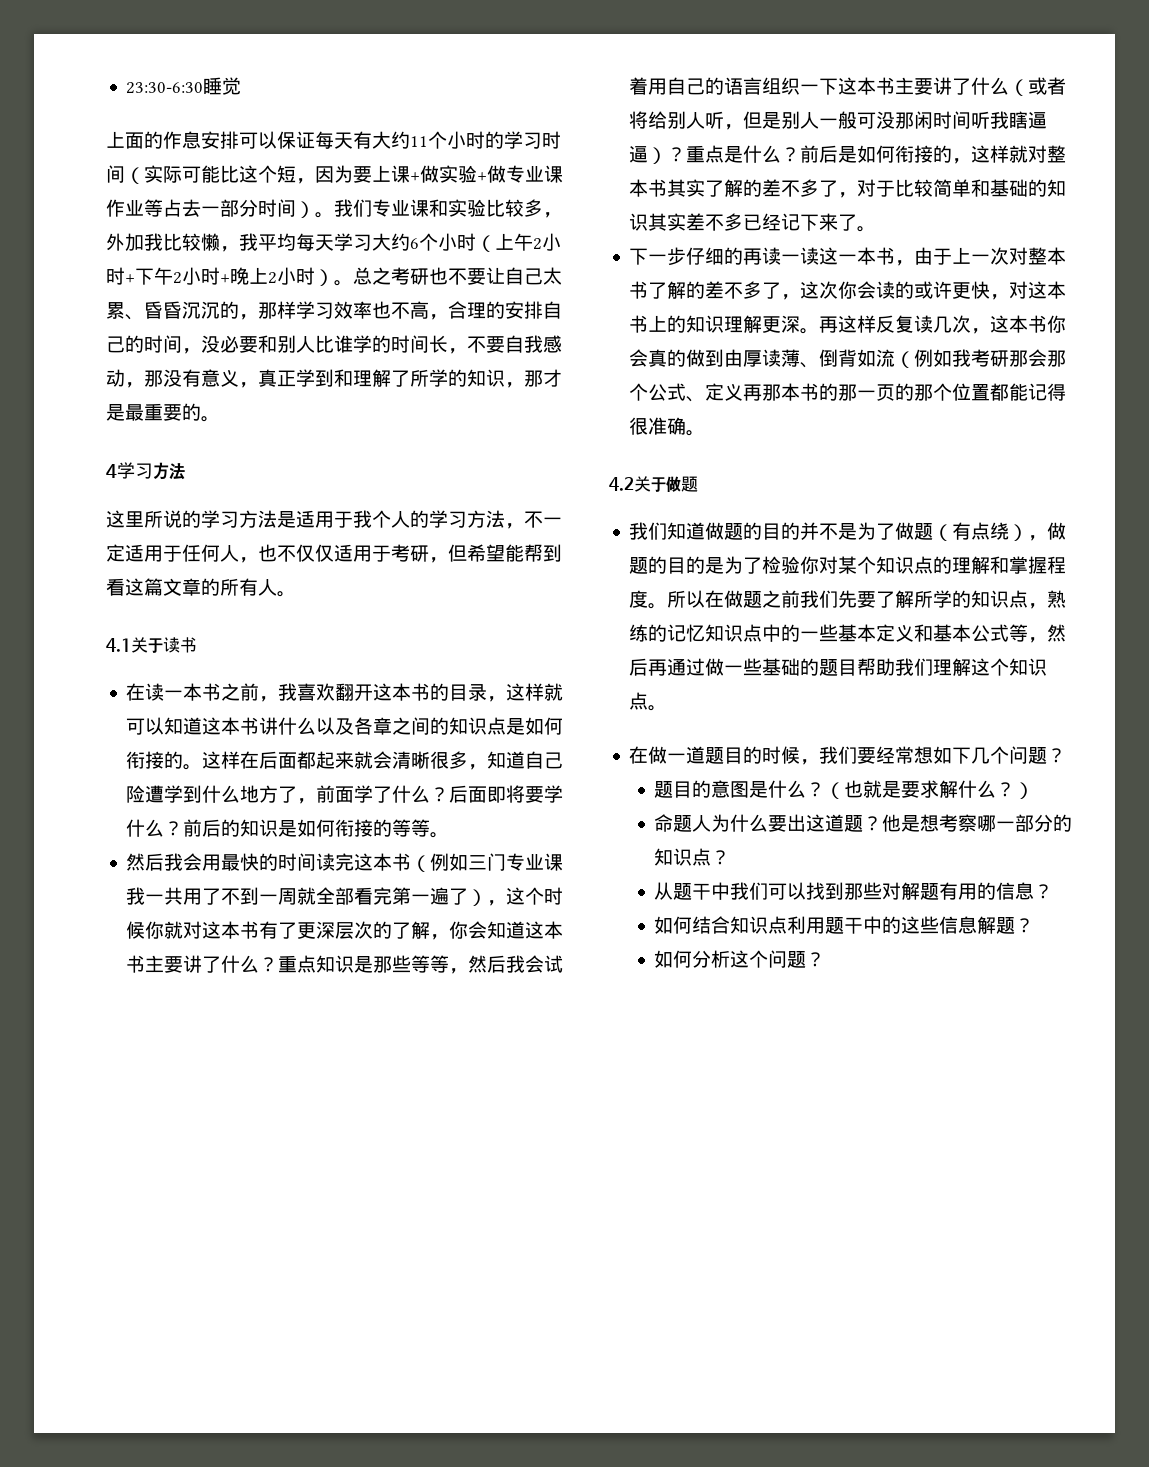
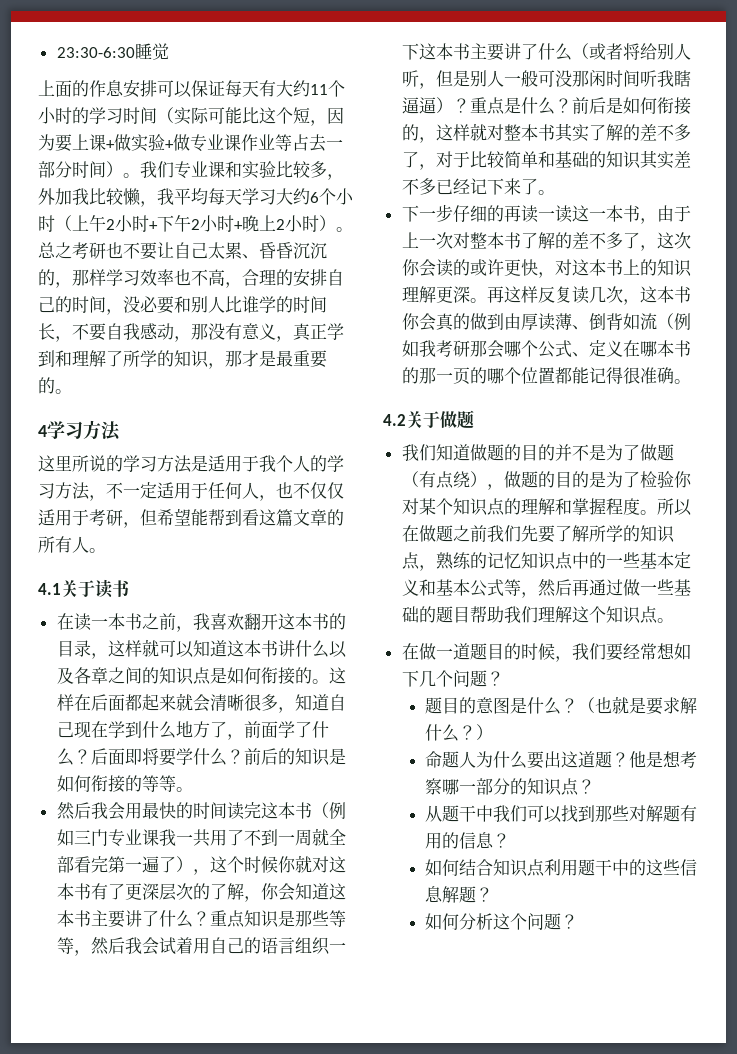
[126,785,165,803] 险遭 -> [73,721,108,738] 现在
[1047,350,1067,367] 那 -> [503,341,521,357] 哪
[743,384,782,401] 再那 -> [622,340,657,357] 在哪
[914,384,934,401] 那 -> [486,368,504,384] 哪

